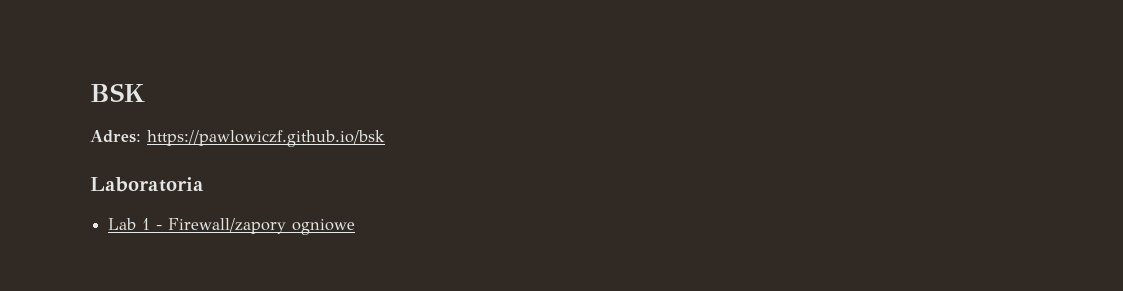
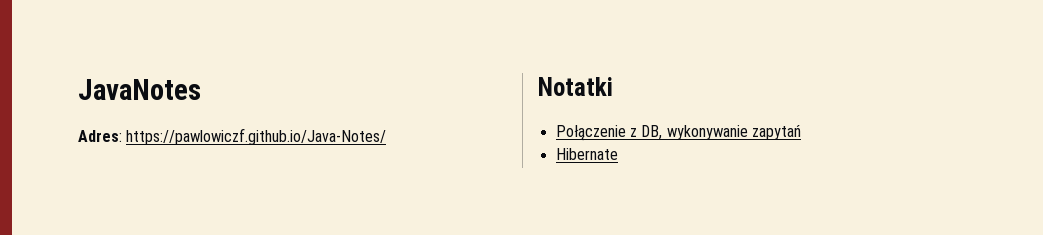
[90,83,145,102] BSK -> [78,79,201,100] JavaNotes
[147,130,385,147] [90,177,204,192] [108,218,356,235] https://pawlowiczf.github.io/bsk // Laboratoria // Lab 1 - Firewall/zapory ogniowe -> [126,128,387,145] [538,77,613,96] [555,125,801,141] [555,148,618,160] https://pawlowiczf.github.io/Java-Notes/ // Notatki // Połączenie z DB, wykonywanie zapytań // Hibernate

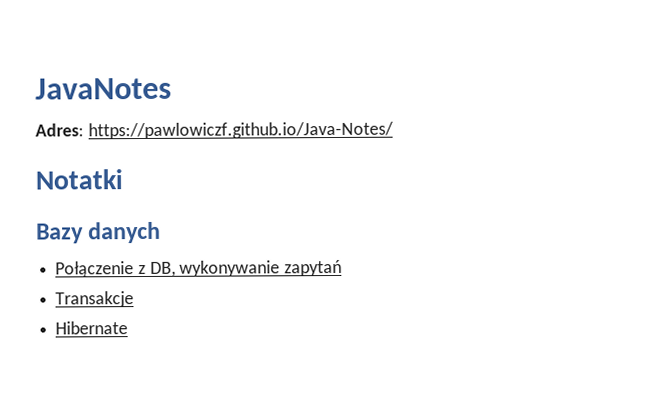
(613, 86) none -> [36,221,162,244] // Bazy danych
(801, 132) none -> [55,291,135,308] // Transakcje

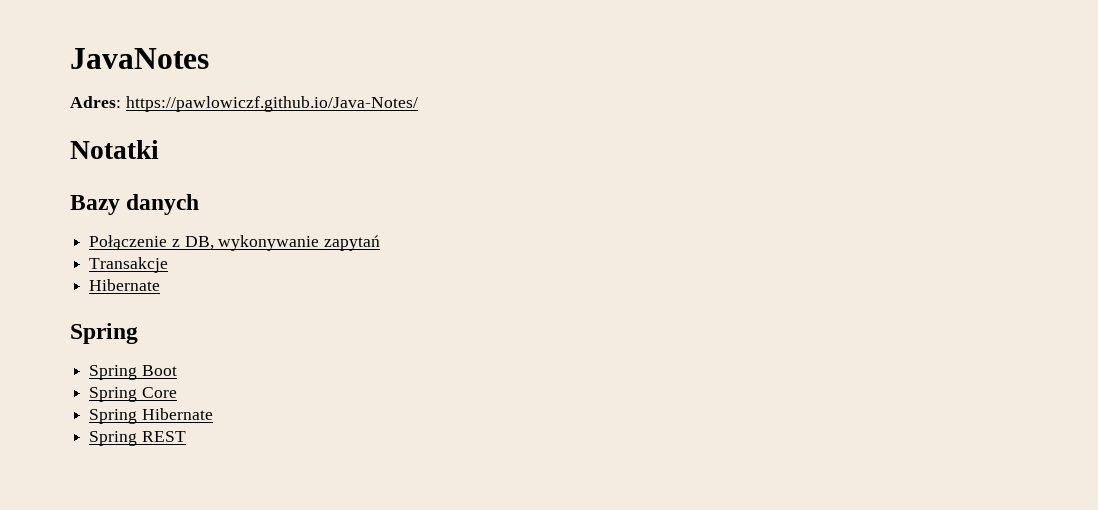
(129, 328) none -> [70,323,138,344] [89,365,177,380] [89,387,177,402] [89,408,213,424] [89,431,186,446] // Spring // Spring Boot // Spring Core // Spring Hibernate // Spring REST

